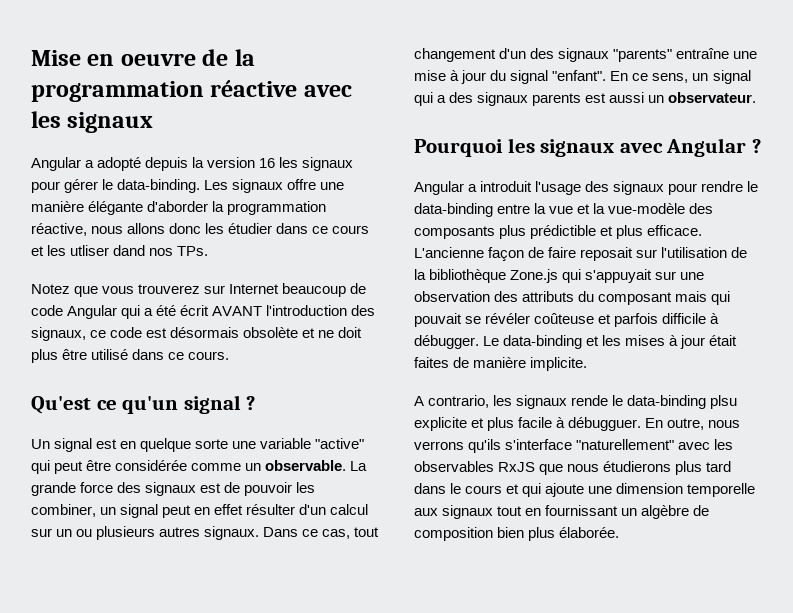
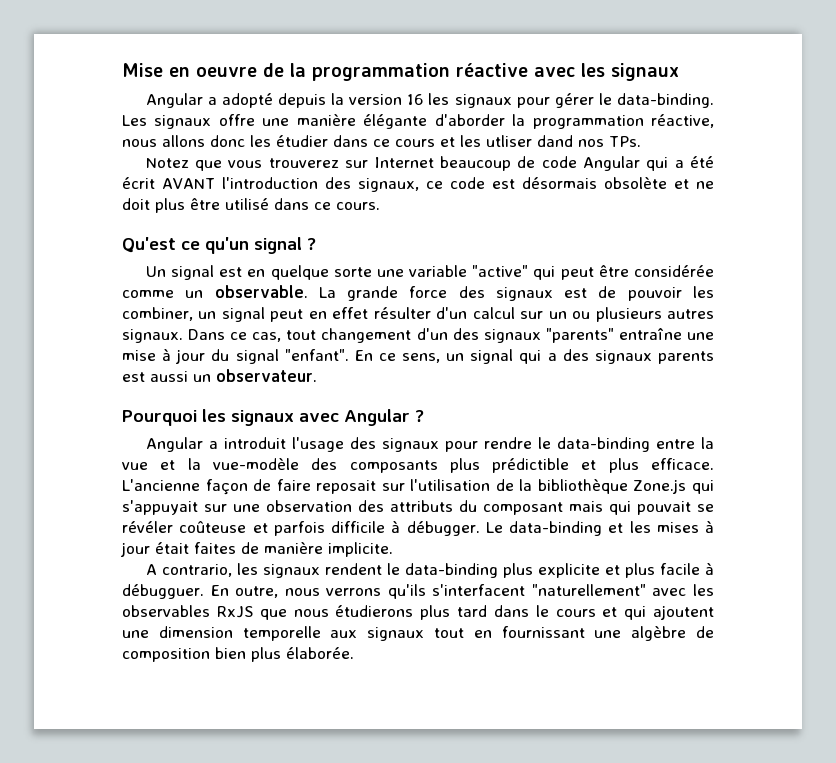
[571,395,738,409] rende le data-binding plsu -> [324,563,533,578] rendent le data-binding plus
[505,439,573,450] s'interface -> [432,584,526,596] s'interfacent
[545,483,585,497] ajoute -> [652,605,714,620] ajoutent
[621,508,638,516] un -> [594,630,622,638] une

